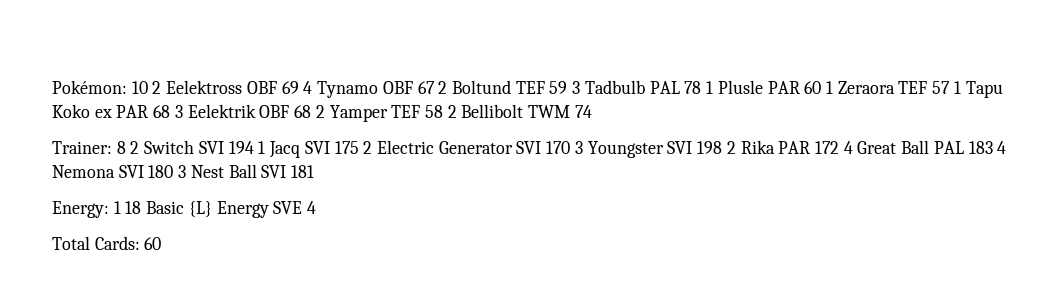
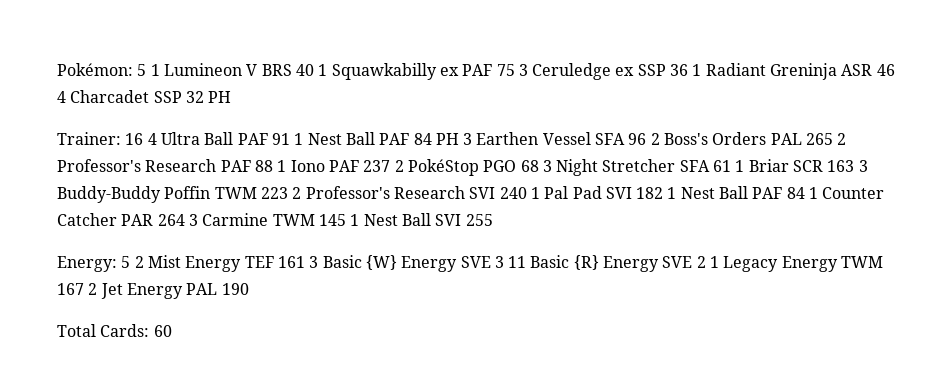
[131,80,1003,98] [52,104,592,122] [52,140,1007,158] [52,165,187,178] 10 2 Eelektross OBF 69 4 Tynamo OBF 67 2 Boltund TEF 59 3 Tadbulb PAL 78 1 Plusle PAR 60 1 Zeraora TEF 57 1 Tapu Koko ex PAR 68 3 Eelektrik OBF 68 2 Yamper TEF 58 2 Bellibolt TWM 74 // Trainer: 8 2 Switch SVI 194 1 Jacq SVI 175 2 Electric Generator SVI 170 3 Youngster SVI 198 2 Rika PAR 172 4 Great Ball PAL 183 4 Nemona SVI 180 3 -> [137,63,895,80] [57,90,232,103] [57,132,847,145] [57,159,868,176] [57,186,885,203] [57,213,360,226] 5 1 Lumineon V BRS 40 1 Squawkabilly ex PAF 75 3 Ceruledge ex SSP 36 1 Radiant Greninja ASR 46 4 Charcadet SSP 32 PH // Trainer: 16 4 Ultra Ball PAF 91 1 Nest Ball PAF 84 PH 3 Earthen Vessel SFA 96 2 Boss's Orders PAL 265 2 Professor's Research PAF 88 1 Iono PAF 237 2 PokéStop PGO 68 3 Night Stretcher SFA 61 1 Briar SCR 163 3 Buddy-Buddy Poffin TWM 223 2 Professor's Research SVI 240 1 Pal Pad SVI 182 1 Nest Ball PAF 84 1 Counter Catcher PAR 264 3 Carmine TWM 145 1
[291,165,315,178] 181 -> [465,214,493,226] 255
[113,201,317,218] 1 18 Basic {L} Energy SVE 4 -> [121,255,884,272] [57,283,249,299] 5 2 Mist Energy TEF 161 3 Basic {W} Energy SVE 3 11 Basic {R} Energy SVE 2 1 Legacy Energy TWM 167 2 Jet Energy PAL 190

